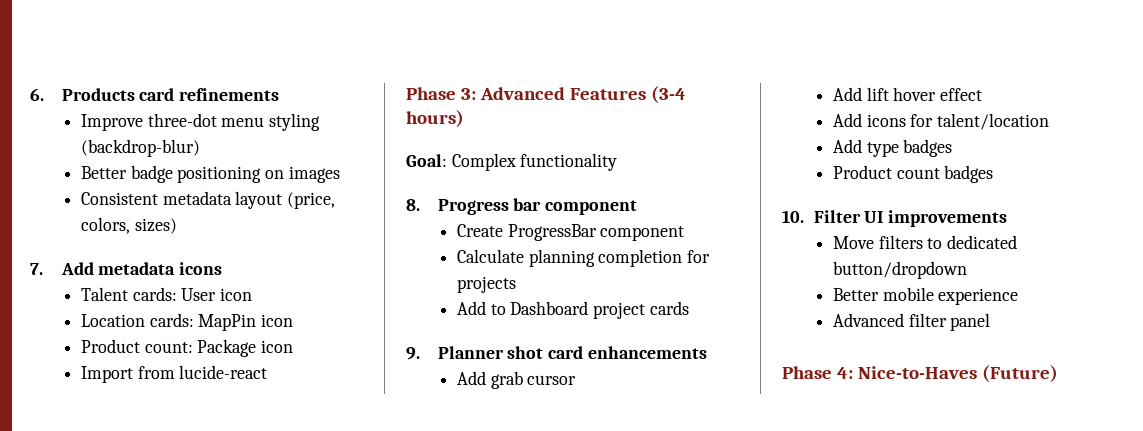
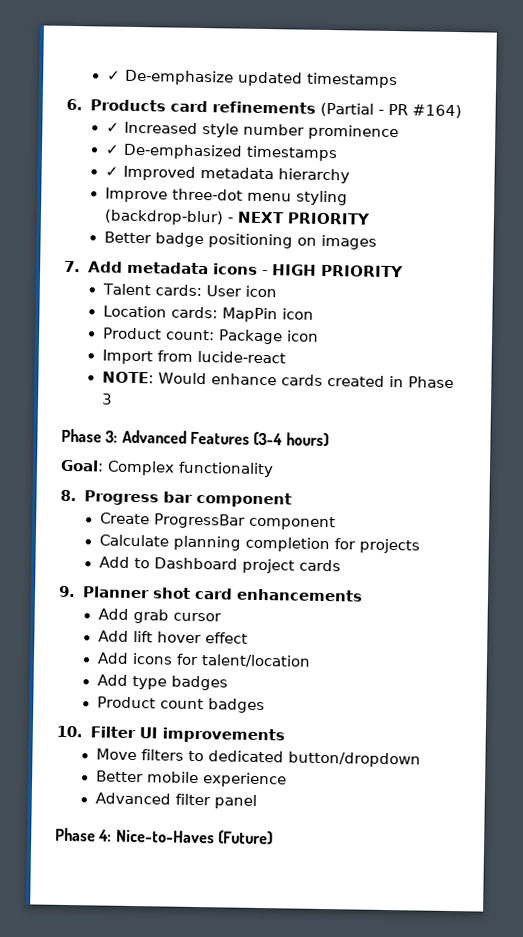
(30, 94) none -> [106,69,398,89] ✓ De-emphasize updated timestamps //
(280, 94) none -> [319,102,462,119] [105,121,399,141] [104,143,338,162] [104,165,350,184] (Partial - PR #164) // ✓ Increased style number prominence // ✓ De-emphasized timestamps // ✓ Improved metadata hierarchy
(200, 148) none -> [226,211,371,225] - NEXT PRIORITY
[80,191,336,209] [80,217,177,234] // Consistent metadata layout (price, colors, sizes) -> (377, 242) none
(223, 268) none -> [261,264,404,278] - HIGH PRIORITY
(268, 372) none -> [101,371,454,389] [100,393,113,405] // NOTE: Would enhance cards created in Phase 3

